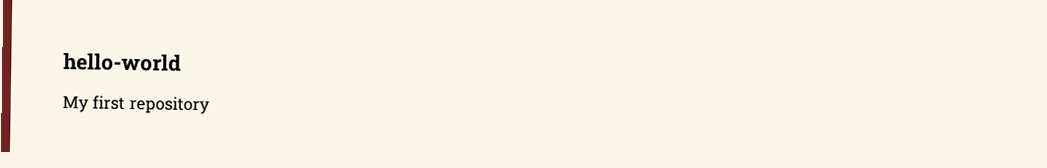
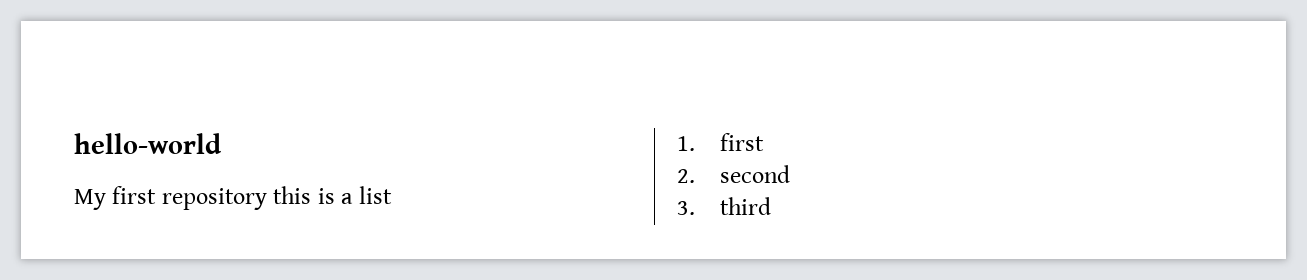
(210, 105) none -> [273,186,392,204] [677,133,765,151] [677,165,791,183] [677,197,772,215] this is a list // 1. first // 2. second // 3. third

